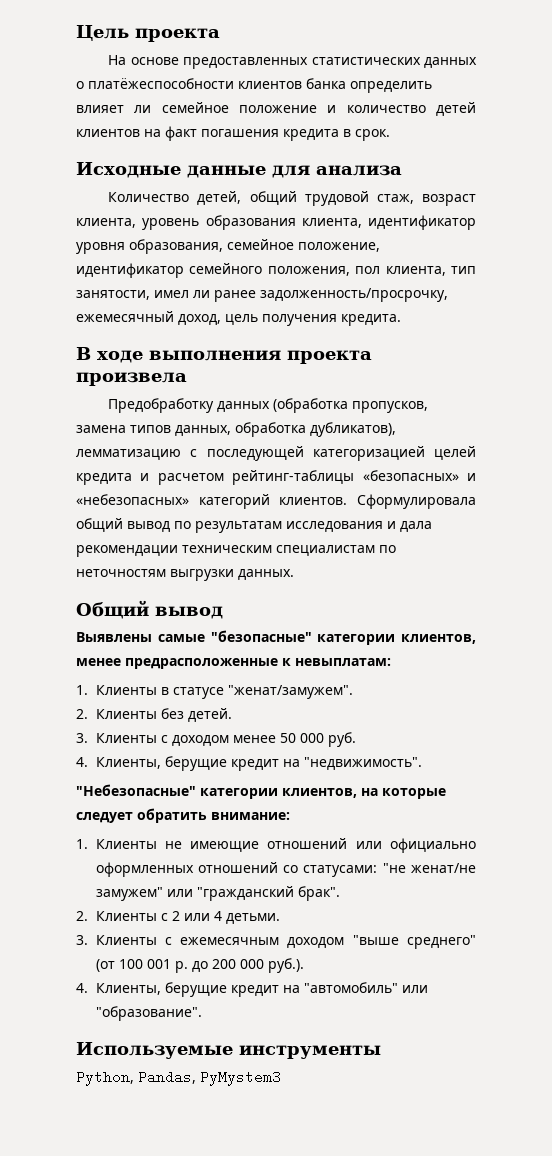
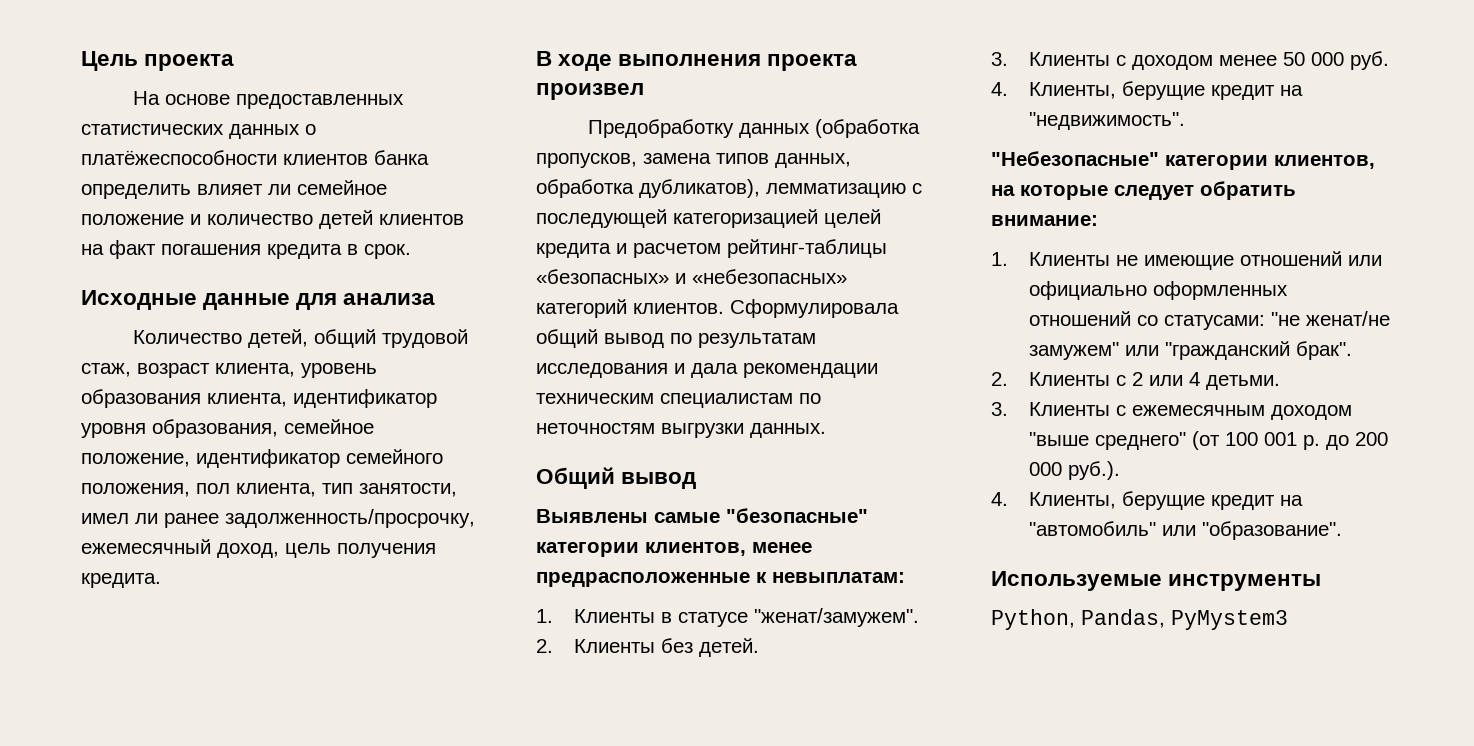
[76,372,187,386] произвела -> [536,83,644,100] произвел

